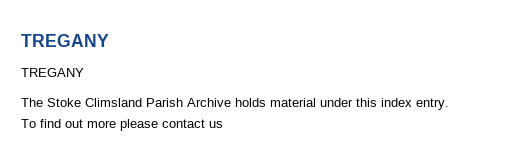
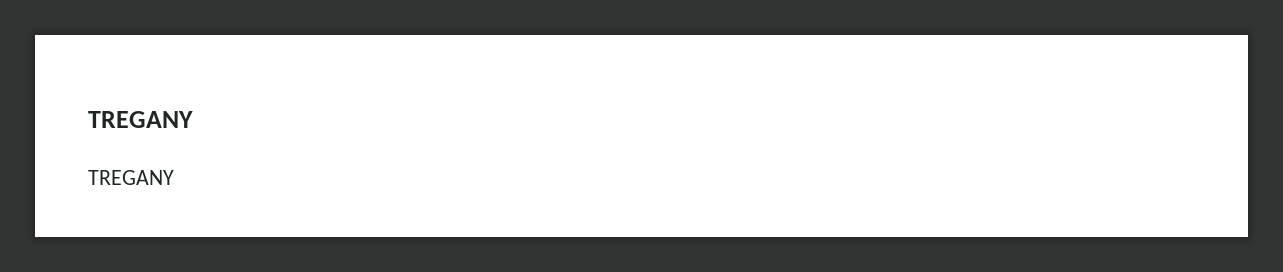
[21,98,449,110] [21,119,223,131] // The Stoke Climsland Parish Archive holds material under this index entry. To find out more please contact us -> (174, 177) none

